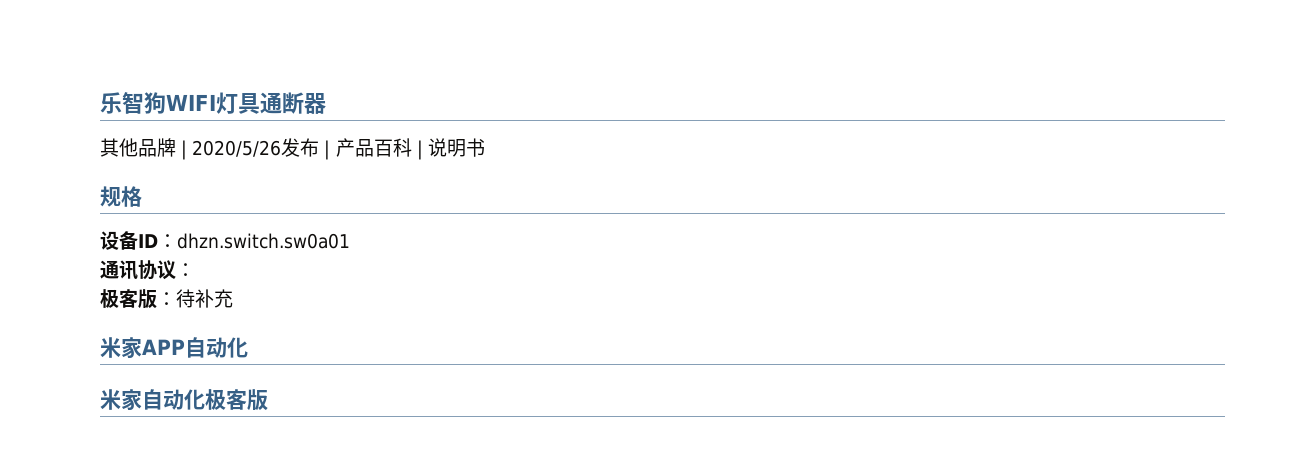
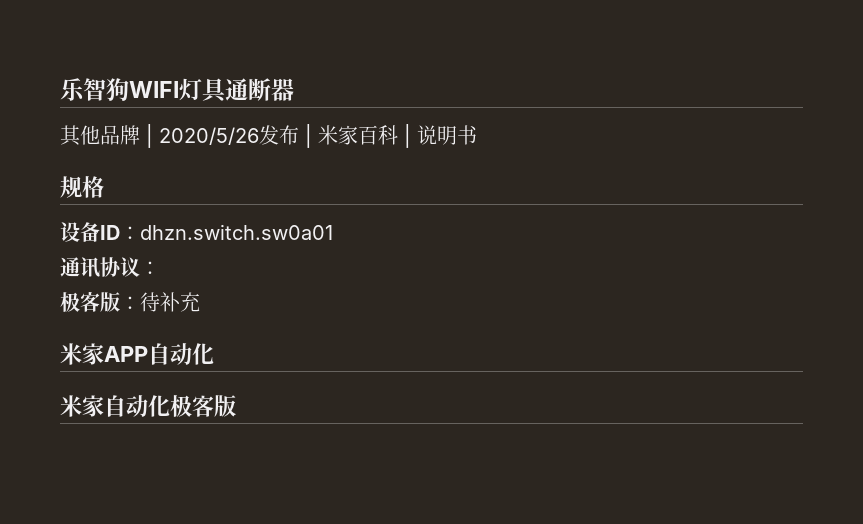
[335,138,374,157] 产品 -> [318,125,358,145] 米家

